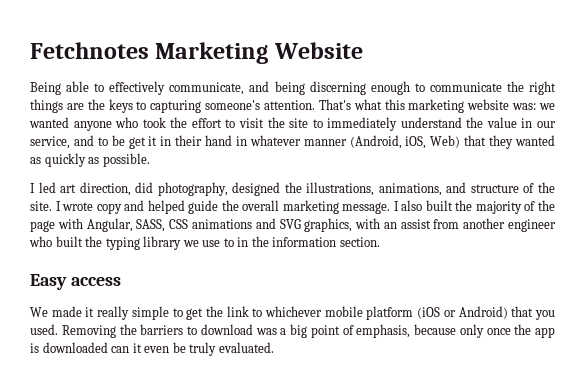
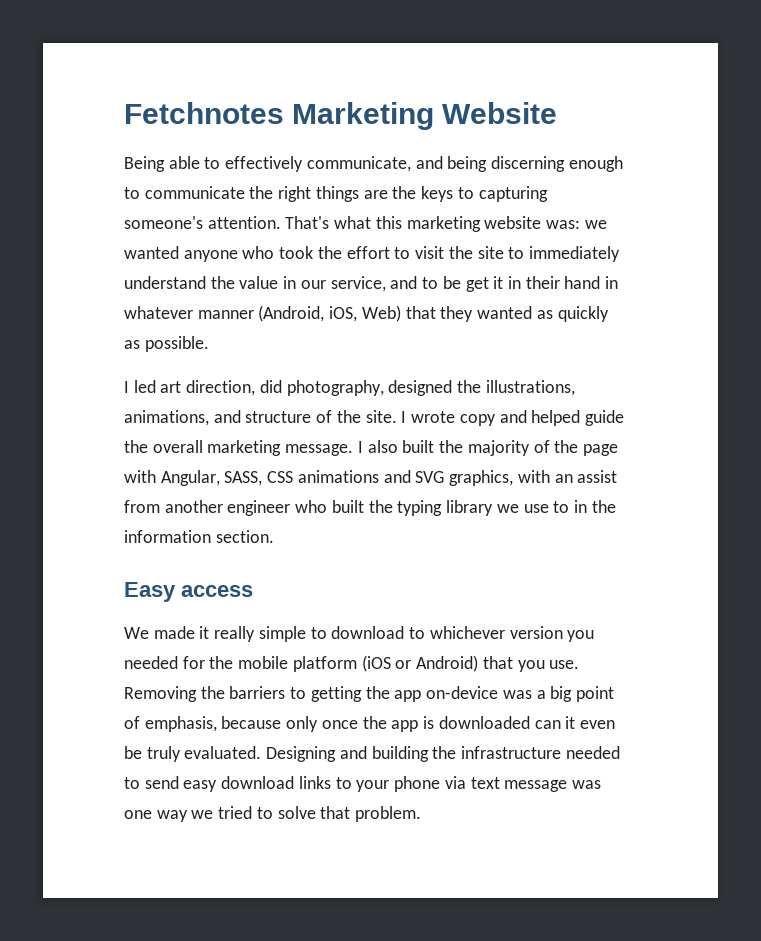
[186,306,323,320] get the link to whichever -> [331,626,595,642] [124,656,234,669] download to whichever version you needed for the
[30,324,58,335] used. -> [549,660,580,669] use.
[200,324,253,335] download -> [310,686,499,702] getting the app on-device
(274, 347) none -> [266,746,620,762] [124,776,601,792] [124,806,422,822] Designing and building the infrastructure needed to send easy download links to your phone via text message was one way we tried to solve that problem.

